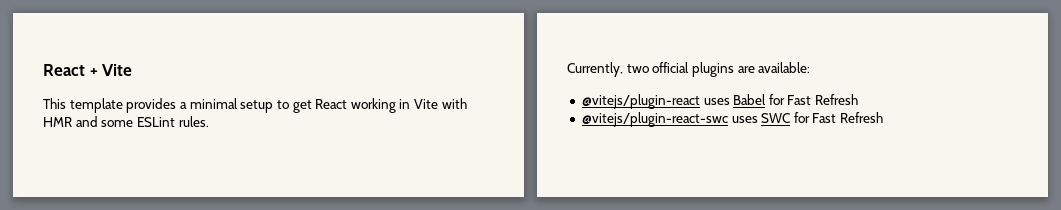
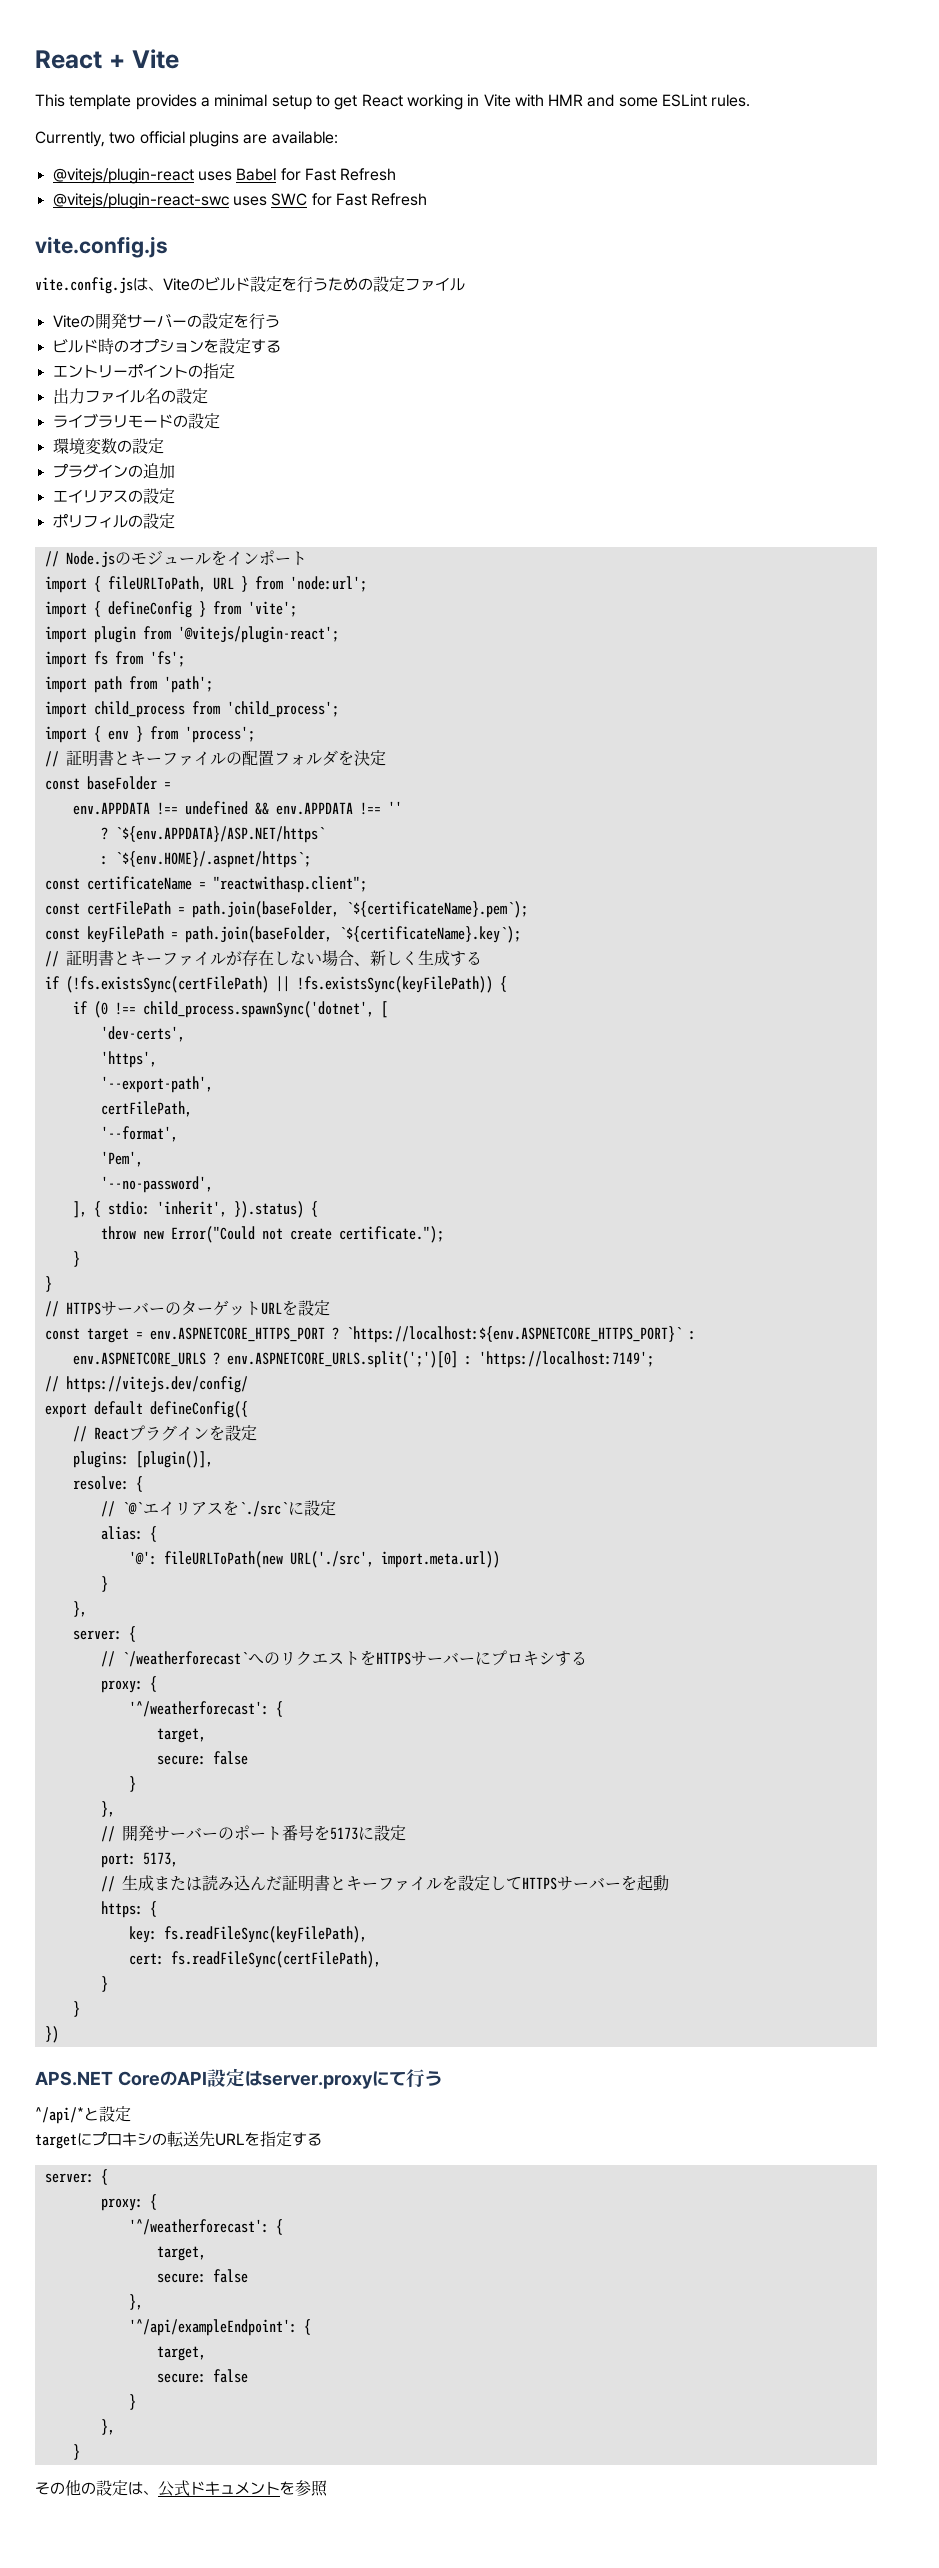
(884, 117) none -> [35,236,168,258] [35,276,465,294] [52,313,280,330] [52,338,281,354] [52,363,235,379] [52,388,208,404] [52,413,220,429] [52,438,164,455] [52,463,175,479] [52,488,175,504] [52,513,175,529] [44,550,307,568] [44,576,367,593] [44,601,297,618] [44,626,339,643] [44,651,185,668] [44,676,213,693] [44,701,339,718] [44,726,255,743] [44,750,386,767] [44,776,171,790] [72,801,402,815] [100,826,325,843] [100,851,311,868] [44,876,367,893] [44,901,528,918] [44,926,521,943] [44,950,482,967] [44,976,507,993] [72,1001,388,1018] [100,1026,185,1042] [100,1051,157,1068] [100,1076,213,1093] [100,1101,192,1117] [100,1126,178,1142] [100,1151,143,1167] [100,1176,213,1193] [72,1201,318,1218] [100,1226,444,1243] [72,1251,80,1267] [44,1276,52,1292] [44,1300,330,1317] [44,1326,696,1343] [72,1351,654,1368] [44,1376,248,1393] [44,1401,248,1418] [72,1425,257,1442] [72,1451,213,1468] [72,1476,143,1492] [100,1500,336,1517] [100,1526,157,1542] [128,1551,500,1568] [100,1576,108,1592] [72,1601,87,1617] [72,1626,136,1642] [100,1650,587,1667] [100,1676,157,1693] [128,1701,283,1717] [156,1728,206,1743] [156,1751,248,1765] [128,1776,136,1792] [100,1801,115,1817] [100,1825,406,1842] [100,1852,178,1868] [100,1875,669,1892] [100,1901,157,1918] [128,1926,367,1943] [128,1951,381,1968] [100,1976,108,1992] [72,2001,80,2017] [44,2026,59,2043] [35,2068,442,2089] [35,2106,131,2124] [35,2131,322,2149] [44,2169,108,2185] [100,2194,157,2211] [128,2219,283,2235] [156,2246,206,2261] [156,2269,248,2283] [128,2294,143,2310] [128,2319,311,2336] [156,2346,206,2361] [156,2369,248,2383] [128,2394,136,2410] [100,2419,115,2435] [72,2444,80,2460] [35,2480,328,2497] // vite.config.js // vite.config.jsは、Viteのビルド設定を行うための設定ファイル // Viteの開発サーバーの設定を行う // ビルド時のオプションを設定する // エントリーポイントの指定 // 出力ファイル名の設定 // ライブラリモードの設定 // 環境変数の設定 // プラグインの追加 // エイリアスの設定 // ポリフィルの設定 // // Node.jsのモジュールをインポート // import { fileURLToPath, URL } from 'node:url'; // import { defineConfig } from 'vite'; // import plugin from '@vitejs/plugin-react'; // import fs from 'fs'; // import path from 'path'; // import child_process from 'child_process'; // import { env } from 'process'; // // 証明書とキーファイルの配置フォルダを決定 // const baseFolder = // env.APPDATA !== undefined && env.APPDATA !== '' // ? `${env.APPDATA}/ASP.NET/https` // : `${env.HOME}/.aspnet/https`; // const certificateName = "reactwithasp.client"; // const certFilePath = path.join(baseFolder, `${certificateName}.pem`); // const keyFilePath = path.join(baseFolder, `${certificateName}.key`); // // 証明書とキーファイルが存在しない場合、新しく生成する // if (!fs.existsSync(certFilePath) || !fs.existsSync(keyFilePath)) { // if (0 !== child_process.spawnSync('dotnet', [ // 'dev-certs', // 'https', // '--export-path', // certFilePath, // '--format', // 'Pem', // '--no-password', // ], { stdio: 'inherit', }).status) { // throw new Error("Could not create certificate."); // } // } // // HTTPSサーバーのターゲットURLを設定 // const target = env.ASPNETCORE_HTTPS_PORT ? `https://localhost:${env.ASPNETCORE_HTTPS_PORT}` : // env.ASPNETCORE_URLS ? env.ASPNETCORE_URLS.split(';')[0] : 'https://localhost:7149'; // // https://vitejs.dev/config/ // export default defineConfig({ // // Reactプラグインを設定 // plugins: [plugin()], // resolve: { // // `@`エイリアスを`./src`に設定 // alias: { // '@': fileURLToPath(new URL('./src', import.meta.url)) // } // }, // server: { // // `/weatherforecast`へのリクエストをHTTPSサーバーにプロキシする // proxy: { // '^/weatherforecast': { // target, // secure: false // } // }, // // 開発サーバーのポート番号を5173に設定 // port: 5173, // // 生成または読み込んだ証明書とキーファイルを設定してHTTPSサーバーを起動 // https: { // key: fs.readFileSync(keyFilePath), // cert: fs.readFileSync(certFilePath), // } // } // }) // APS.NET CoreのAPI設定はserver.proxyにて行う // ^/api/*と設定 // targetにプロキシの転送先URLを指定する // server: { // proxy: { // '^/weatherforecast': { // target, // secure: false // }, // '^/api/exampleEndpoint': { // target, // secure: false // } // }, // } // その他の設定は、公式ドキュメントを参照

